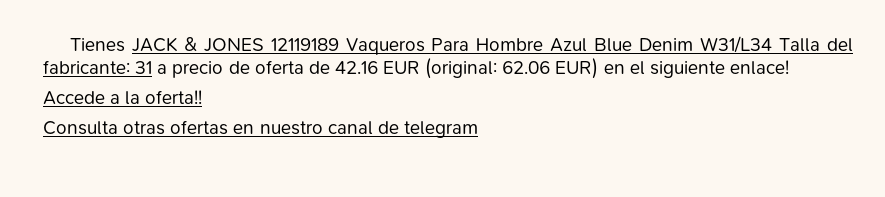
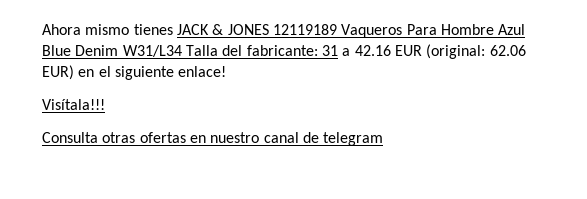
[69,38,125,52] Tienes -> [42,24,173,35] Ahora mismo tienes
[172,60,330,78] precio de oferta de -> (351, 52) none
[43,90,203,105] Accede a la oferta!! -> [42,99,105,110] Visítala!!!

